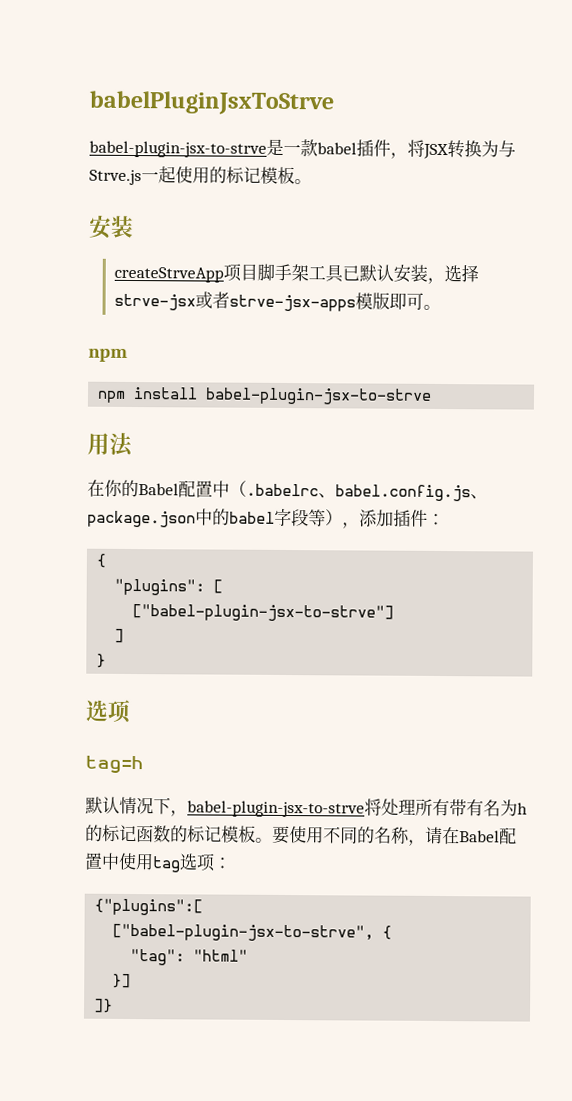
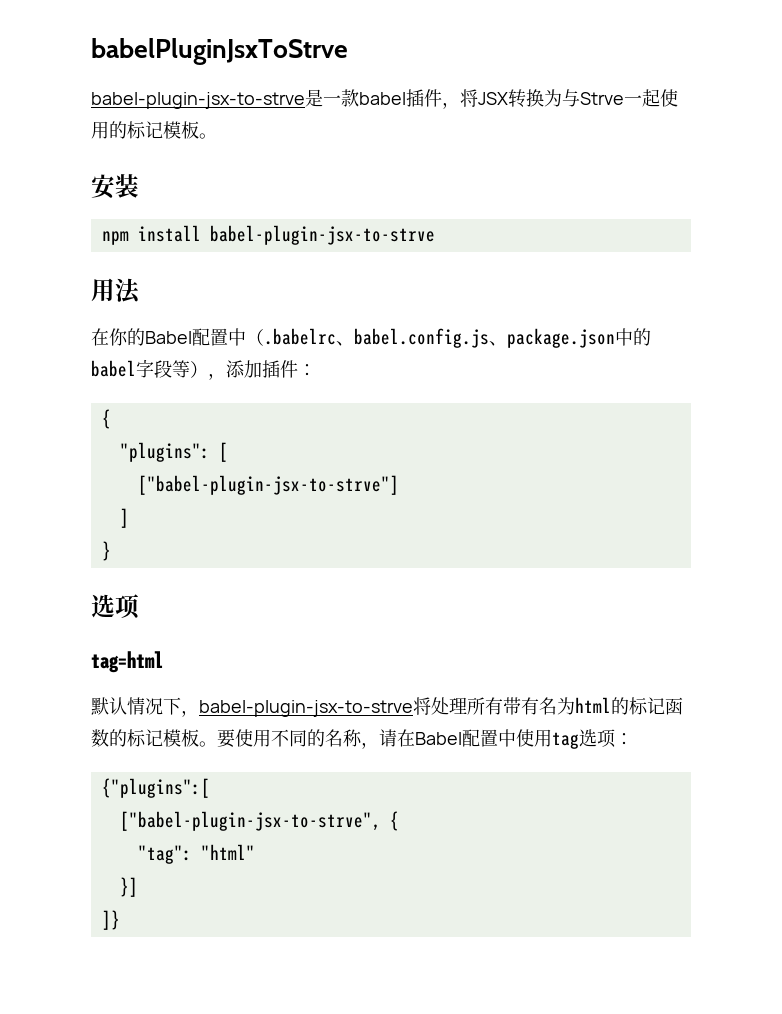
[89,169,142,186] Strve.js -> [580,92,624,105] Strve
[114,263,480,285] [114,291,442,312] [88,348,128,362] // createStrveApp项目脚手架工具已默认安装，选择strve-jsx或者strve-jsx-apps模版即可。 // npm -> (139, 186) none
[85,755,144,775] tag=h -> [91,651,163,673] tag=html
[517,802,528,815] h -> [575,697,611,713] html

